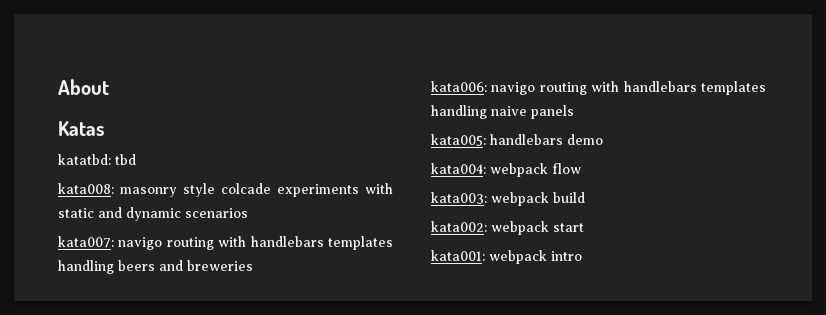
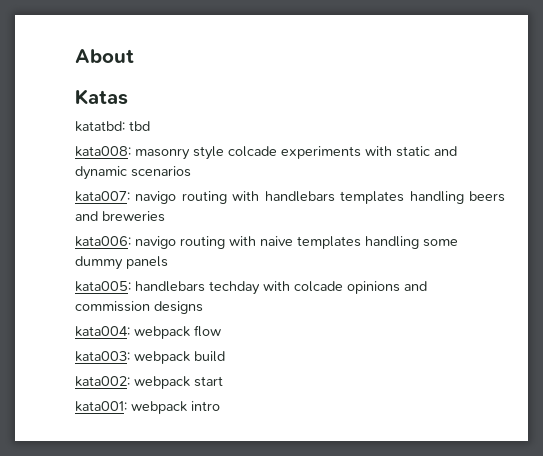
[623,81,766,95] [431,105,527,119] handlebars templates handling naive -> [260,236,458,249] [75,256,123,270] naive templates handling some dummy
[567,134,603,145] demo -> [209,281,427,295] [75,301,203,314] techday with colcade opinions and commission designs

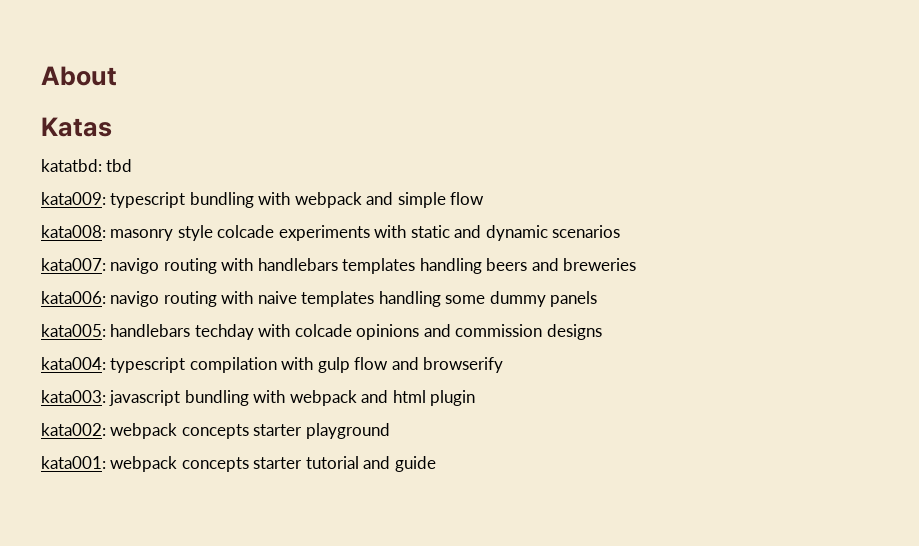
(150, 126) none -> [41,192,485,208] // kata009: typescript bundling with webpack and simple flow
[134,325,221,339] webpack flow -> [110,357,504,373] typescript compilation with gulp flow and browserify
[134,351,225,364] webpack build -> [109,390,476,406] javascript bundling with webpack and html plugin
[194,376,223,387] start -> [181,423,390,439] concepts starter playground
[191,401,220,411] intro -> [181,456,436,472] concepts starter tutorial and guide

